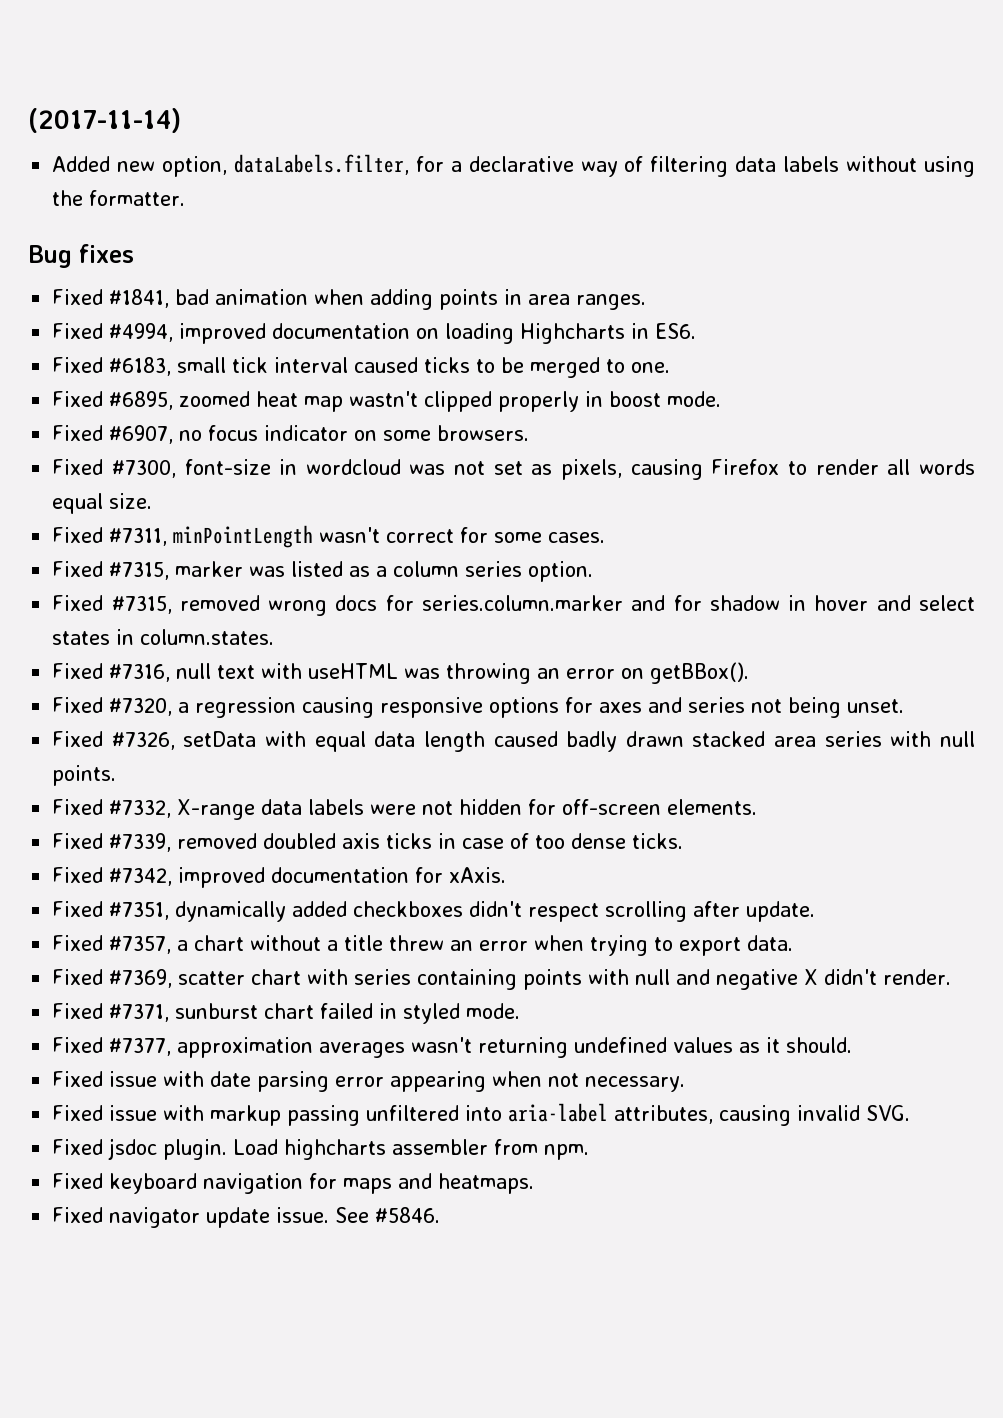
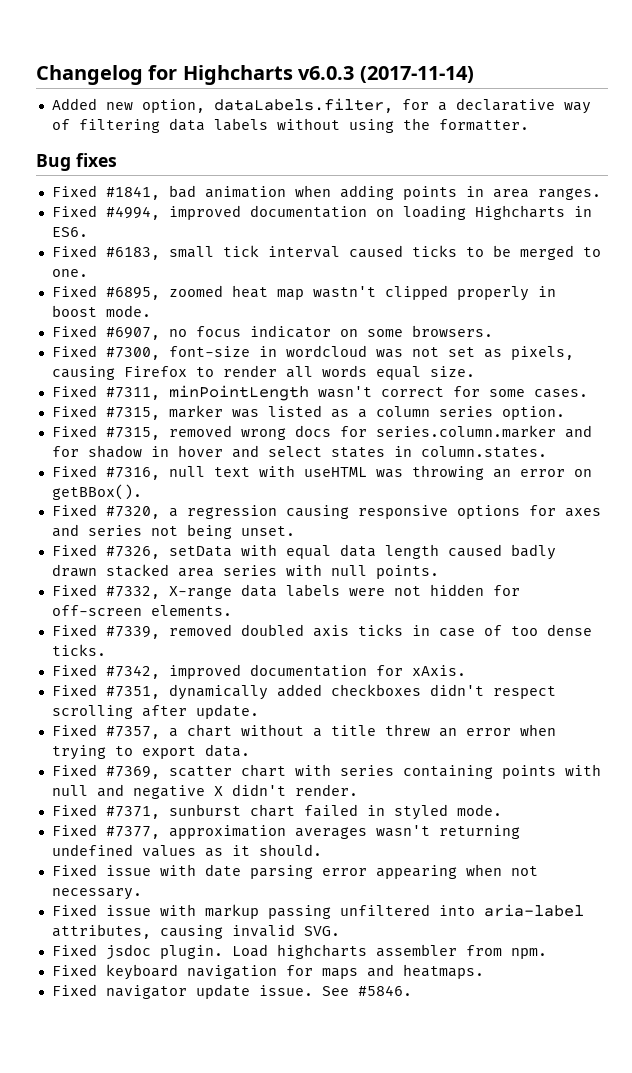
(28, 120) none -> [36,65,355,85] Changelog for Highcharts v6.0.3

